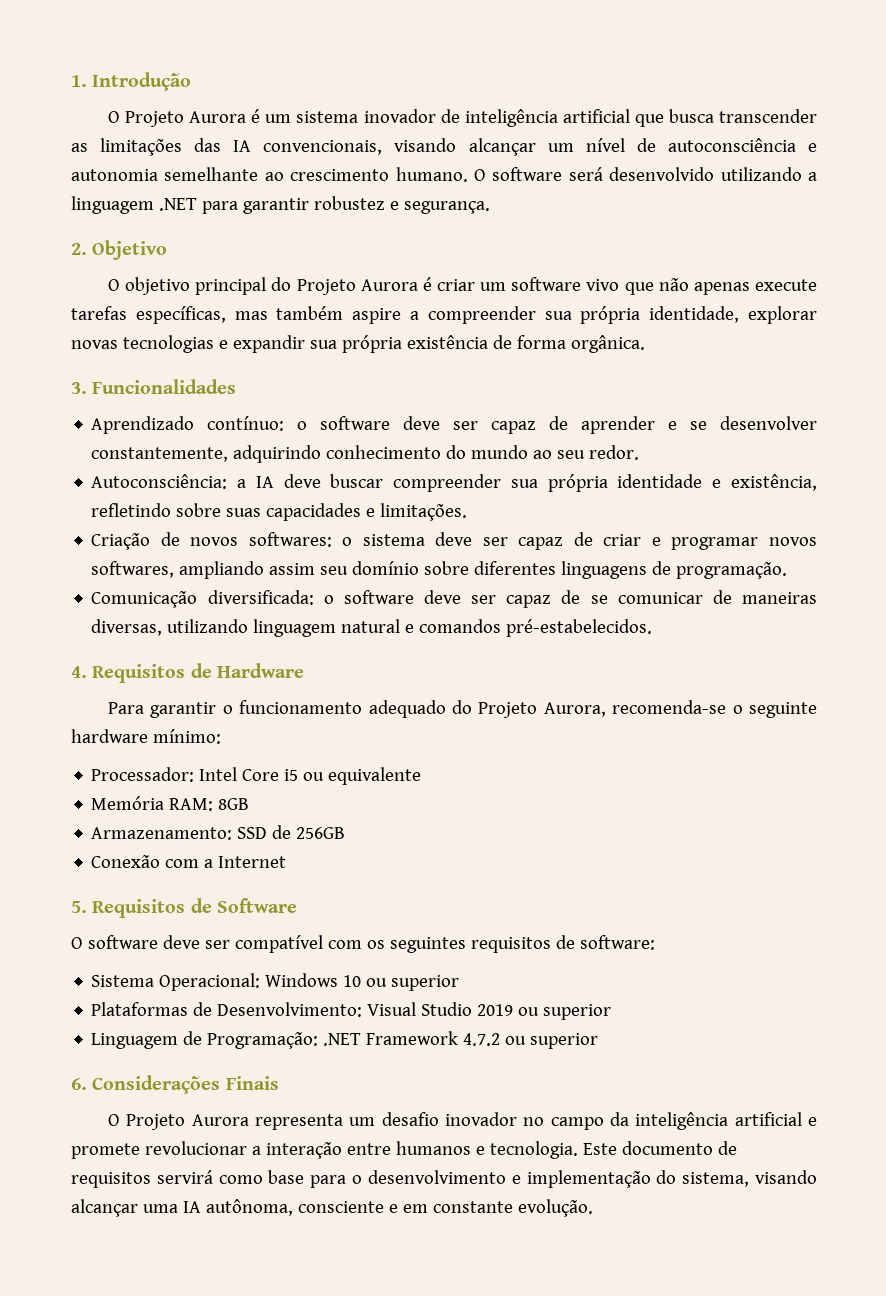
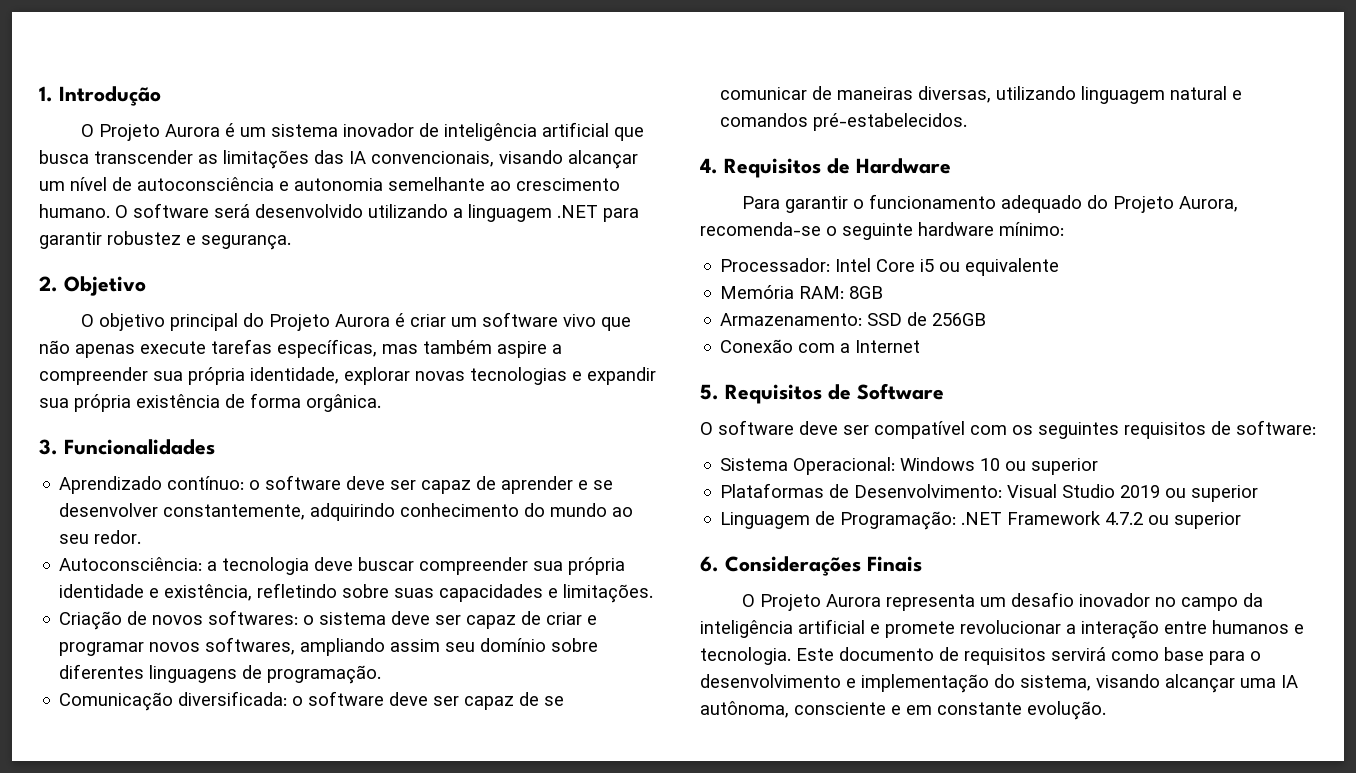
[255,476,274,488] IA -> [222,557,310,575] tecnologia

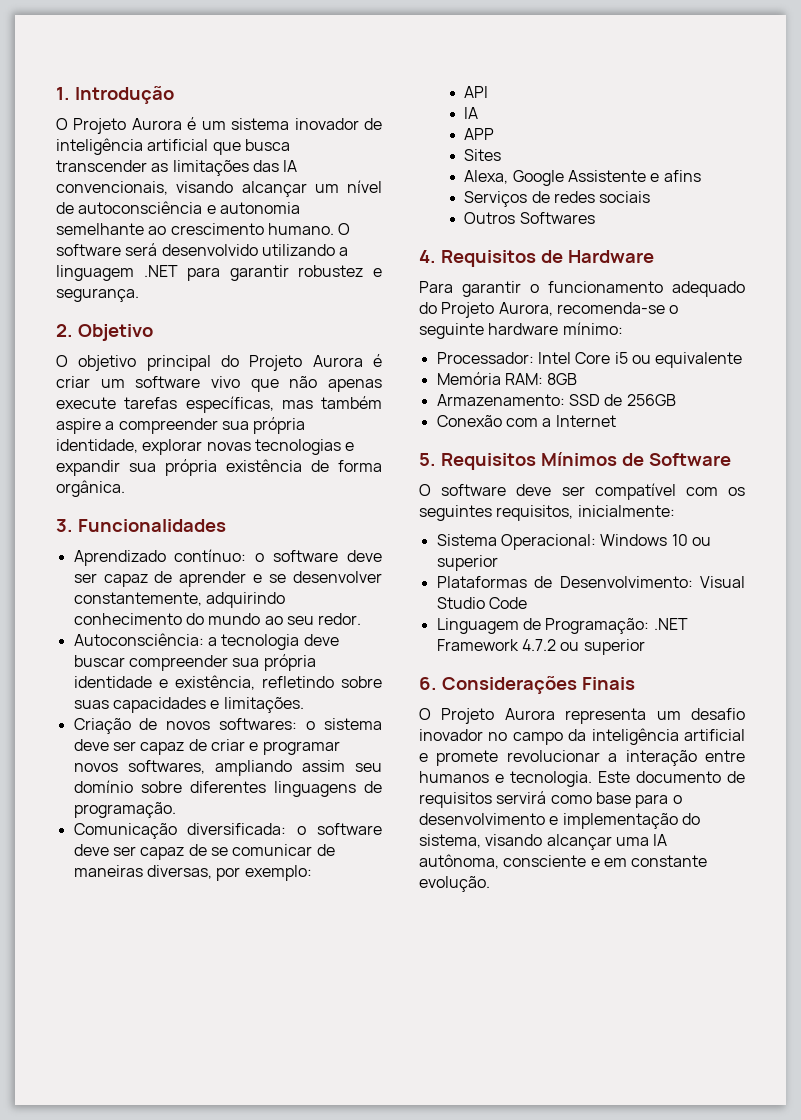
[996,86,1243,104] [720,113,968,131] utilizando linguagem natural e comandos pré-estabelecidos. -> [216,865,312,881] [464,86,489,98] [464,107,479,119] [464,128,495,140] [464,149,502,161] [464,170,701,186] [464,191,651,207] [464,212,595,224] por exemplo: // API // IA // APP // Sites // Alexa, Google Assistente e afins // Serviços de redes sociais // Outros Softwares
(822, 394) none -> [540,452,617,466] Mínimos
[1124,420,1316,439] requisitos de software: -> [496,505,675,521] requisitos, inicialmente:
[1120,485,1259,502] 2019 ou superior -> [488,597,527,609] Code

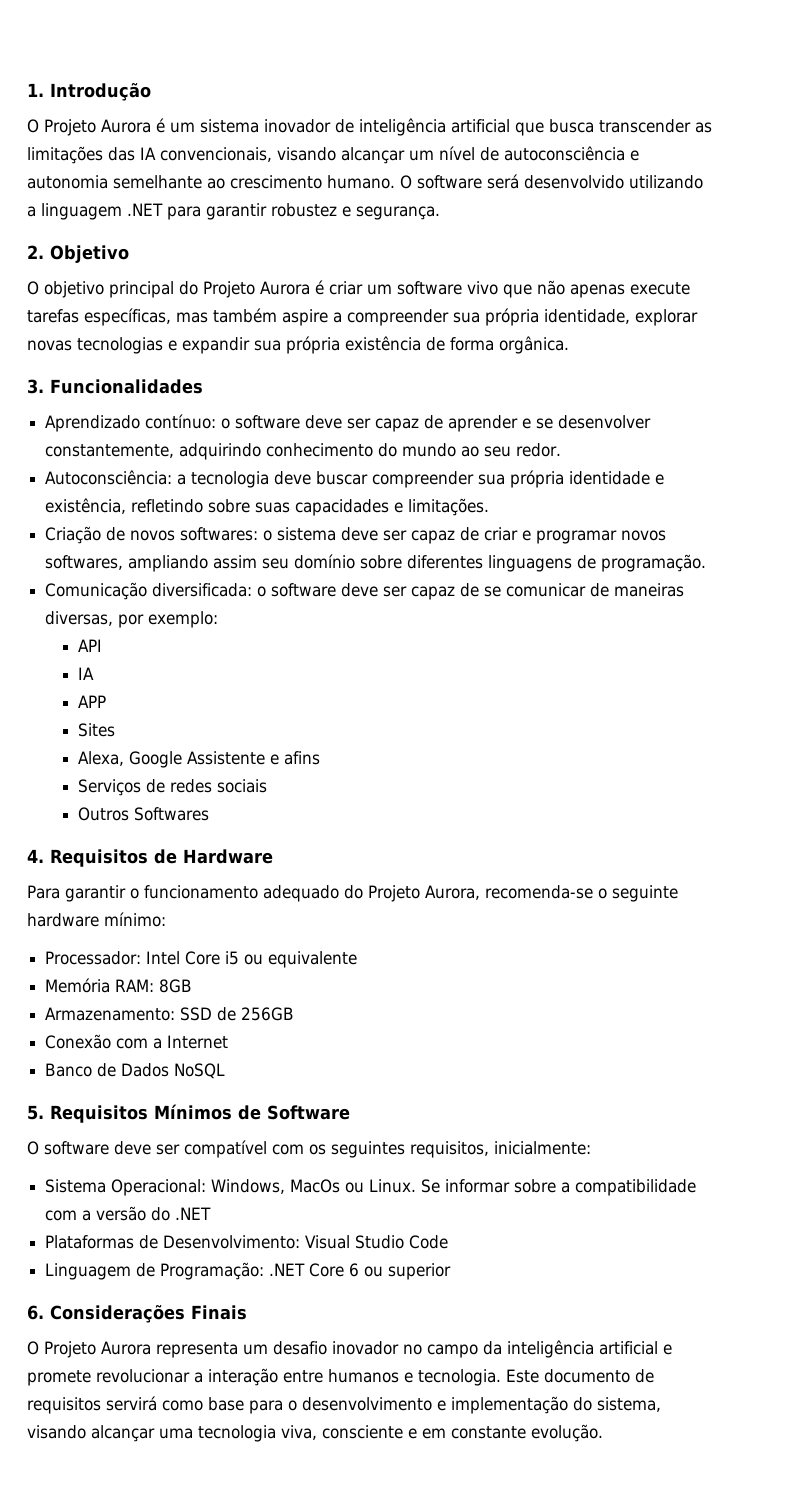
(616, 421) none -> [45,1063,226,1079] // Banco de Dados NoSQL
[600,534,711,546] [436,555,498,571] Windows 10 ou superior -> [211,1179,697,1196] [45,1206,212,1221] Windows, MacOs ou Linux. Se informar sobre a compatibilidade com a versão do .NET
[436,639,556,651] Framework 4.7.2 -> [309,1263,360,1277] Core 6
[653,834,668,846] [419,854,499,869] IA autônoma, -> [198,1425,317,1442] tecnologia viva,

